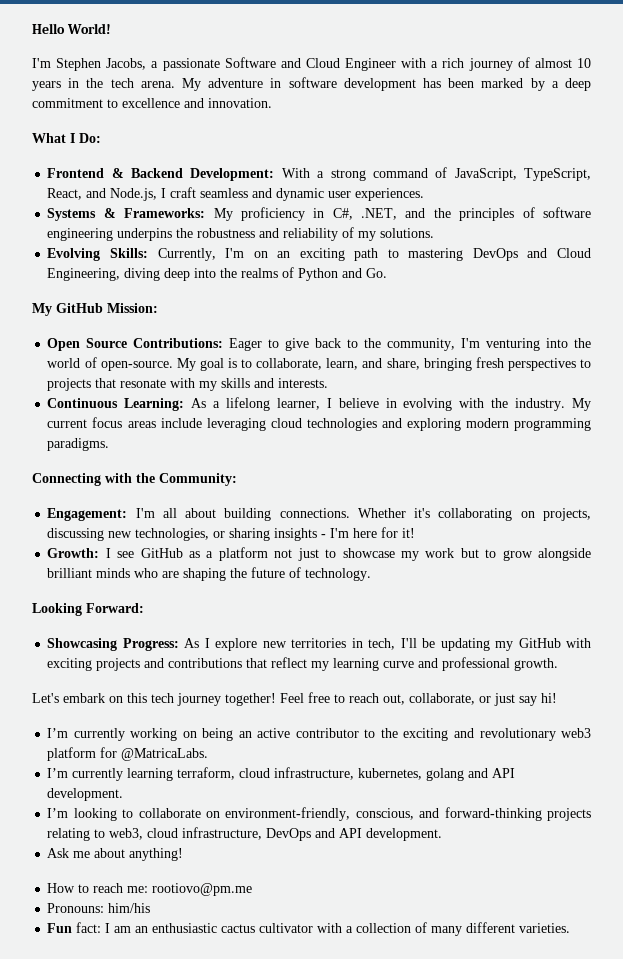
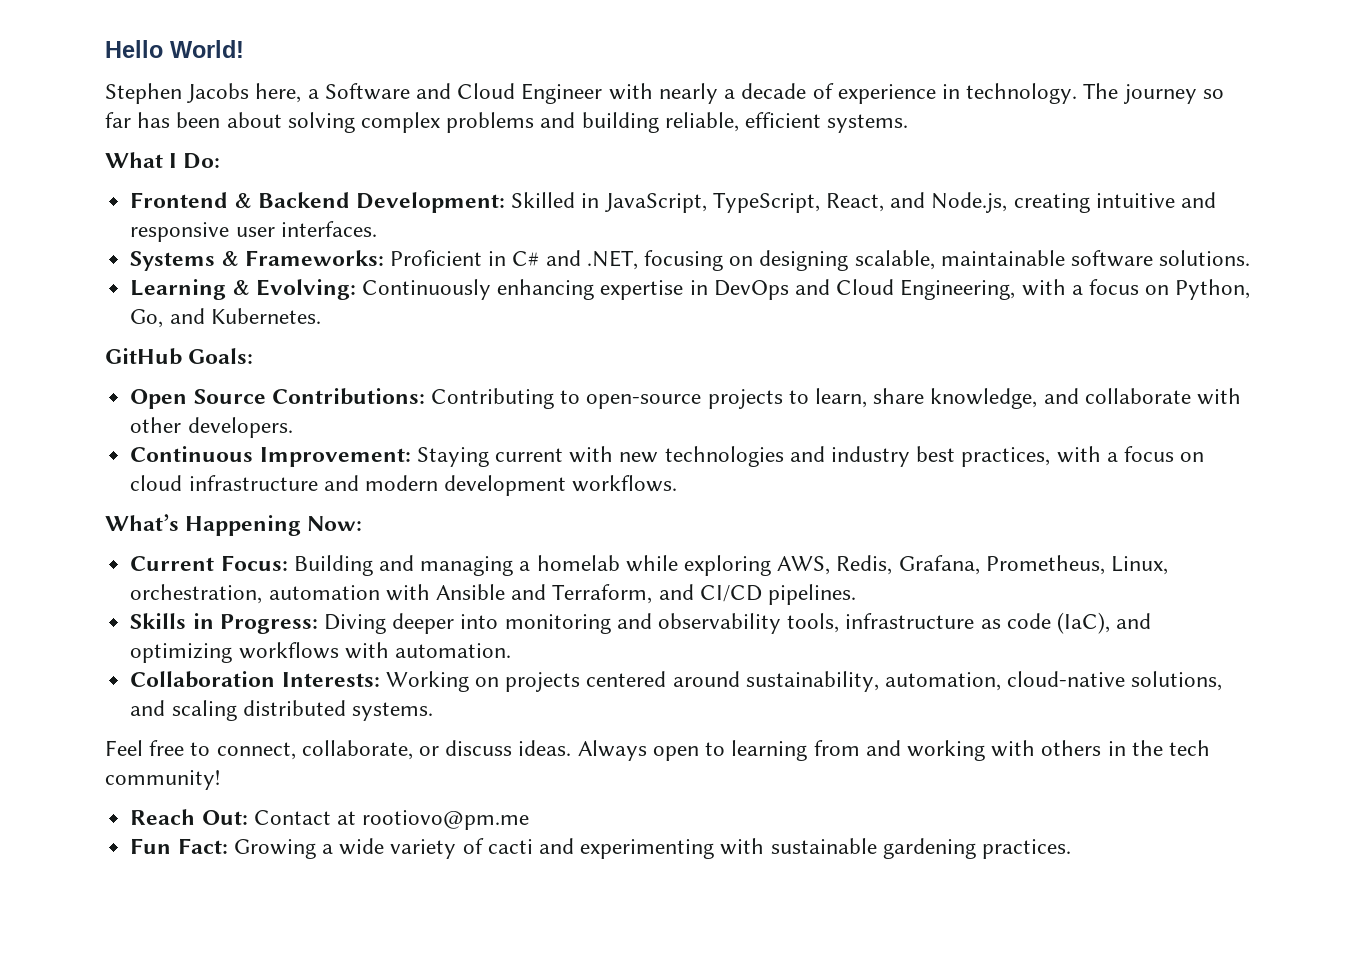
[32,58,220,71] I'm Stephen Jacobs, a passionate -> [105,83,319,104] Stephen Jacobs here, a
[431,57,591,71] [32,77,591,91] [32,98,272,108] a rich journey of almost 10 years in the tech arena. My adventure in software development has been marked by a deep commitment to excellence and innovation. -> [658,83,1224,104] [105,112,909,133] nearly a decade of experience in technology. The journey so far has been about solving complex problems and building reliable, efficient systems.
[281,167,448,181] With a strong command of -> [511,192,600,208] Skilled in
[161,187,425,201] [47,207,591,221] [47,227,435,241] [47,248,591,261] [47,267,388,281] [32,303,158,316] [47,338,591,351] [47,357,591,371] [47,378,329,391] [47,397,591,411] [47,417,591,431] [47,438,110,451] [32,473,237,486] [47,508,591,521] [47,527,416,541] [47,547,592,561] [47,567,372,581] [32,603,144,616] [47,638,591,651] [47,657,559,671] [32,692,557,706] [47,728,591,741] [47,747,209,761] [47,767,516,781] [47,788,124,801] [47,807,591,821] [47,827,443,841] [47,848,184,861] [47,883,149,893] I craft seamless and dynamic user experiences. // Systems & Frameworks: My proficiency in C#, .NET, and the principles of software engineering underpins the robustness and reliability of my solutions. // Evolving Skills: Currently, I'm on an exciting path to mastering DevOps and Cloud Engineering, diving deep into the realms of Python and Go. // My GitHub Mission: // Open Source Contributions: Eager to give back to the community, I'm venturing into the world of open-source. My goal is to collaborate, learn, and share, bringing fresh perspectives to projects that resonate with my skills and interests. // Continuous Learning: As a lifelong learner, I believe in evolving with the industry. My current focus areas include leveraging cloud technologies and exploring modern programming paradigms. // Connecting with the Community: // Engagement: I'm all about building connections. Whether it's collaborating on projects, discussing new technologies, or sharing insights - I'm here for it! // Growth: I see GitHub as a platform not just to showcase my work but to grow alongside brilliant minds who are shaping the future of technology. // Looking Forward: // Showcasing Progress: As I explore new territories in tech, I'll be updating my GitHub with exciting projects and contributions that reflect my learning curve and professional growth. // Let's embark on this tech journey together! Feel free to reach out, collaborate, or just say hi! // I’m currently working on being an active contributor to the exciting and revolutionary web3 platform for @MatricaLabs. // I’m currently learning terraform, cloud infrastructure, kubernetes, golang and API development. // I’m looking to collaborate on environment-friendly, conscious, and forward-thinking projects relating to web3, cloud infrastructure, DevOps and API development. // Ask me about anything! // How to reach me: -> [1013,192,1217,213] [130,221,377,242] [130,250,1251,271] [130,279,1251,300] [130,308,321,328] [105,348,254,365] [130,388,1242,409] [130,417,293,438] [130,446,1205,467] [130,475,678,496] [105,514,363,536] [130,555,1169,576] [130,584,856,605] [130,612,1152,634] [130,642,511,663] [130,671,1223,692] [130,700,433,721] [105,740,1210,761] [105,770,220,790] [130,809,356,825] creating intuitive and responsive user interfaces. // Systems & Frameworks: Proficient in C# and .NET, focusing on designing scalable, maintainable software solutions. // Learning & Evolving: Continuously enhancing expertise in DevOps and Cloud Engineering, with a focus on Python, Go, and Kubernetes. // GitHub Goals: // Open Source Contributions: Contributing to open-source projects to learn, share knowledge, and collaborate with other developers. // Continuous Improvement: Staying current with new technologies and industry best practices, with a focus on cloud infrastructure and modern development workflows. // What’s Happening Now: // Current Focus: Building and managing a homelab while exploring AWS, Redis, Grafana, Prometheus, Linux, orchestration, automation with Ansible and Terraform, and CI/CD pipelines. // Skills in Progress: Diving deeper into monitoring and observability tools, infrastructure as code (IaC), and optimizing workflows with automation. // Collaboration Interests: Working on projects centered around sustainability, automation, cloud-native solutions, and scaling distributed systems. // Feel free to connect, collaborate, or discuss ideas. Always open to learning from and working with others in the tech community! // Reach Out: Contact at
[47,903,151,913] // Pronouns: him/his -> (530, 820) none
[76,922,571,936] fact: I am an enthusiastic cactus cultivator with a collection of many different varieties. -> [177,838,1072,859] Fact: Growing a wide variety of cacti and experimenting with sustainable gardening practices.

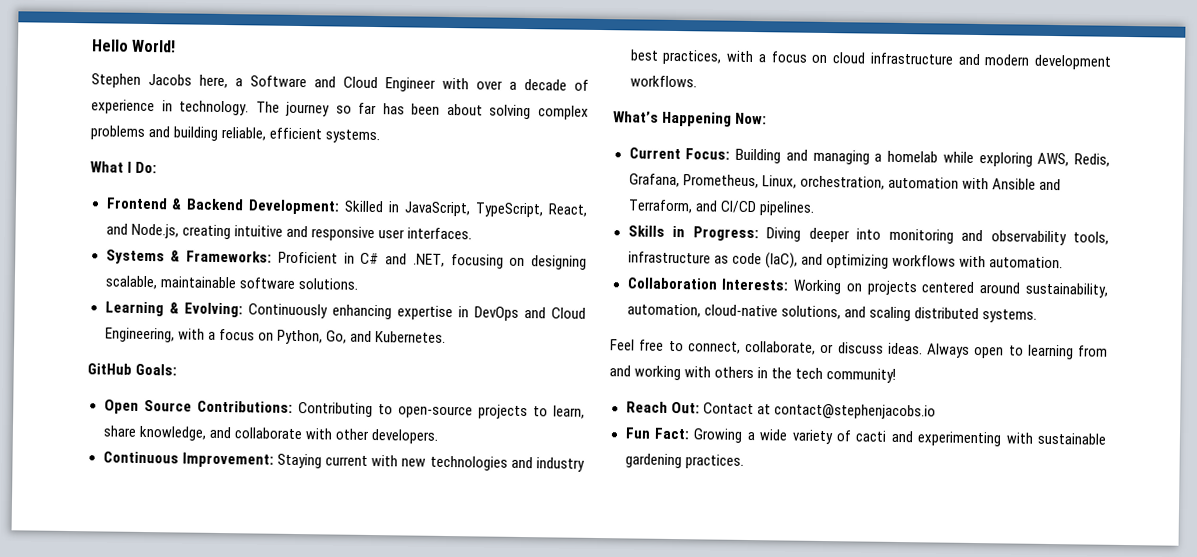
[658,83,718,104] nearly -> [476,80,503,90] over
[362,810,530,830] rootiovo@pm.me -> [773,403,936,420] contact@stephenjacobs.io

